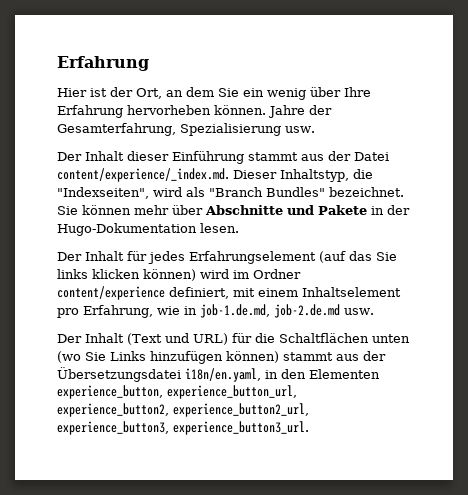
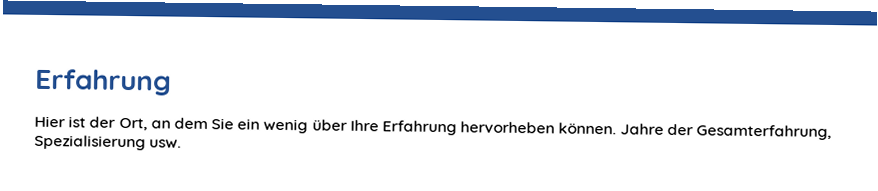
[57,151,389,164] [57,168,373,182] [57,187,404,199] [57,205,410,215] [57,223,239,236] [57,251,397,264] [57,269,301,281] [57,286,401,300] [57,304,374,318] [57,333,410,345] [57,351,386,364] [57,367,380,382] [57,385,297,399] [57,403,309,417] [57,421,309,435] // Der Inhalt dieser Einführung stammt aus der Datei content/experience/_index.md. Dieser Inhaltstyp, die "Indexseiten", wird als "Branch Bundles" bezeichnet. Sie können mehr über Abschnitte und Pakete in der Hugo-Dokumentation lesen. // Der Inhalt für jedes Erfahrungselement (auf das Sie links klicken können) wird im Ordner content/experience definiert, mit einem Inhaltselement pro Erfahrung, wie in job-1.de.md, job-2.de.md usw. // Der Inhalt (Text und URL) für die Schaltflächen unten (wo Sie Links hinzufügen können) stammt aus der Übersetzungsdatei i18n/en.yaml, in den Elementen experience_button, experience_button_url, experience_button2, experience_button2_url, experience_button3, experience_button3_url. -> (182, 144) none

